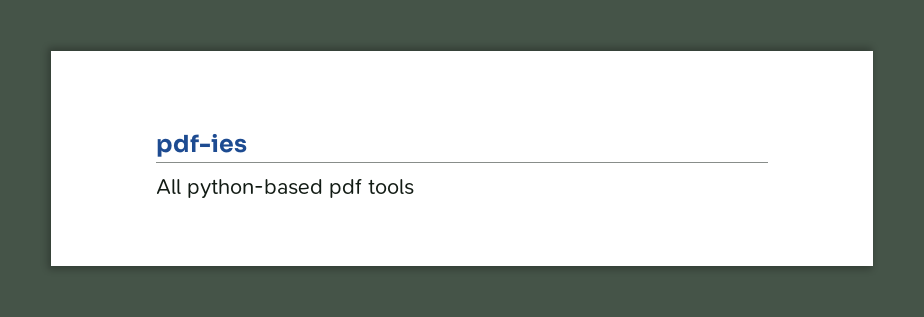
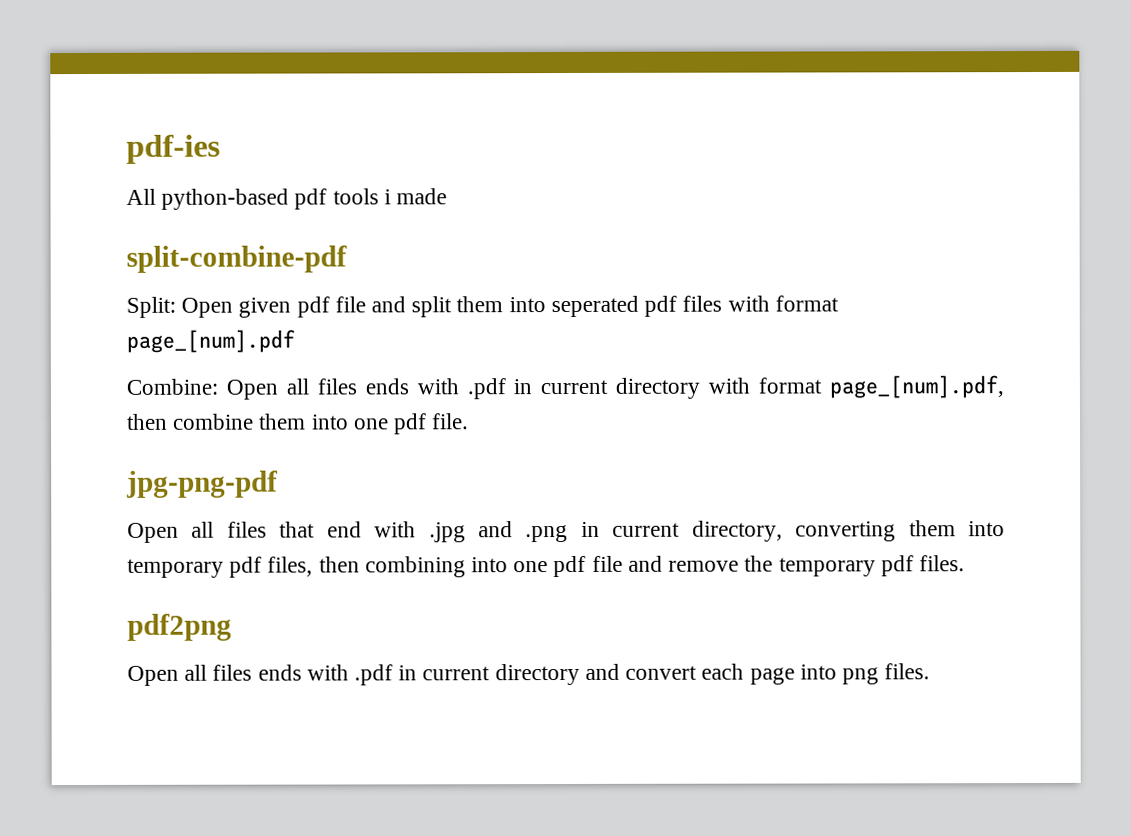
(414, 187) none -> [383,188,448,205] [126,245,347,273] [126,295,839,318] [126,329,295,353] [126,375,1004,400] [126,413,470,435] [126,470,278,498] [127,520,1006,543] [127,555,965,578] [127,613,232,641] [127,663,931,686] i made // split-combine-pdf // Split: Open given pdf file and split them into seperated pdf files with format page_[num].pdf // Combine: Open all files ends with .pdf in current directory with format page_[num].pdf, then combine them into one pdf file. // jpg-png-pdf // Open all files that end with .jpg and .png in current directory, converting them into temporary pdf files, then combining into one pdf file and remove the temporary pdf files. // pdf2png // Open all files ends with .pdf in current directory and convert each page into png files.

